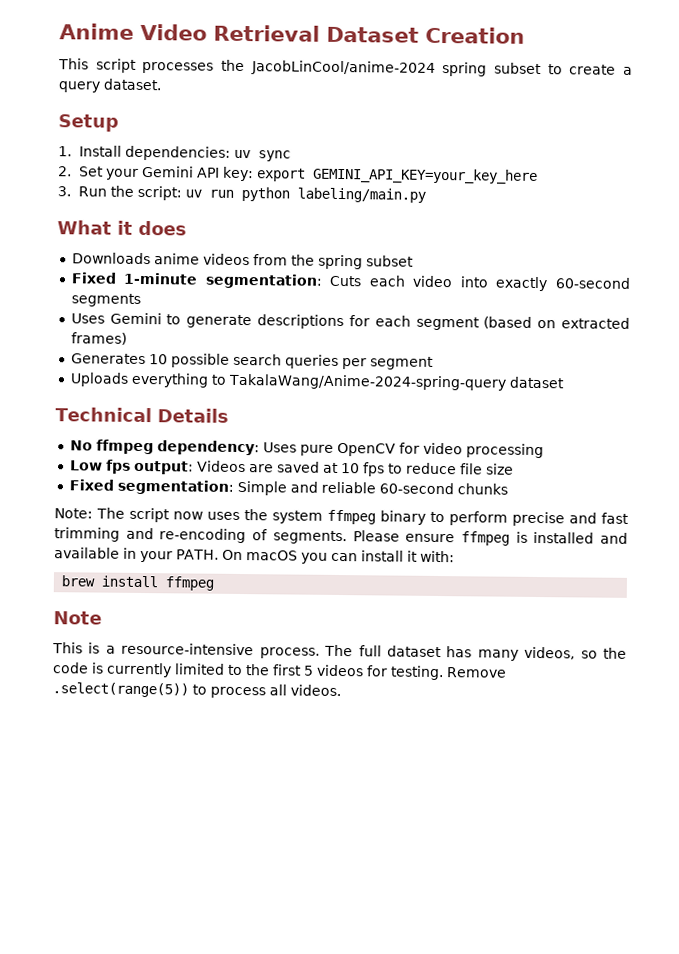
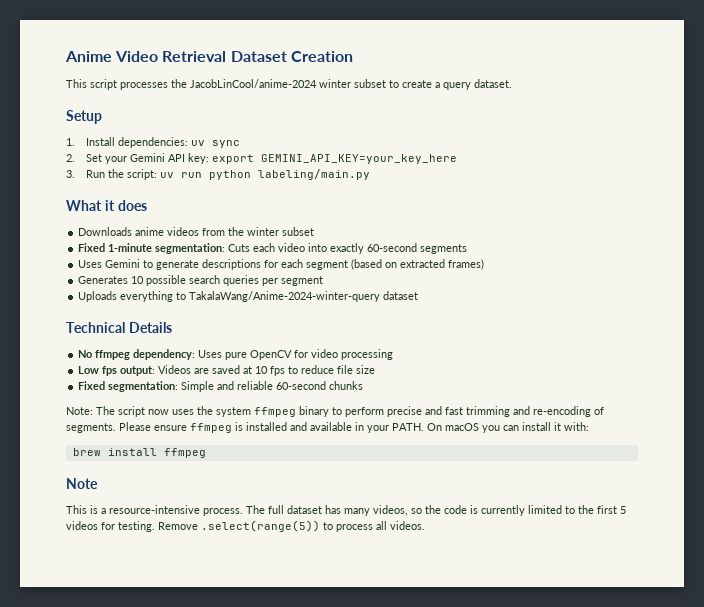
[442,62,488,77] spring -> [319,79,351,88] winter
[317,254,363,270] spring -> [247,227,280,236] winter
[227,373,507,391] TakalaWang/Anime-2024-spring-query -> [189,291,381,302] TakalaWang/Anime-2024-winter-query

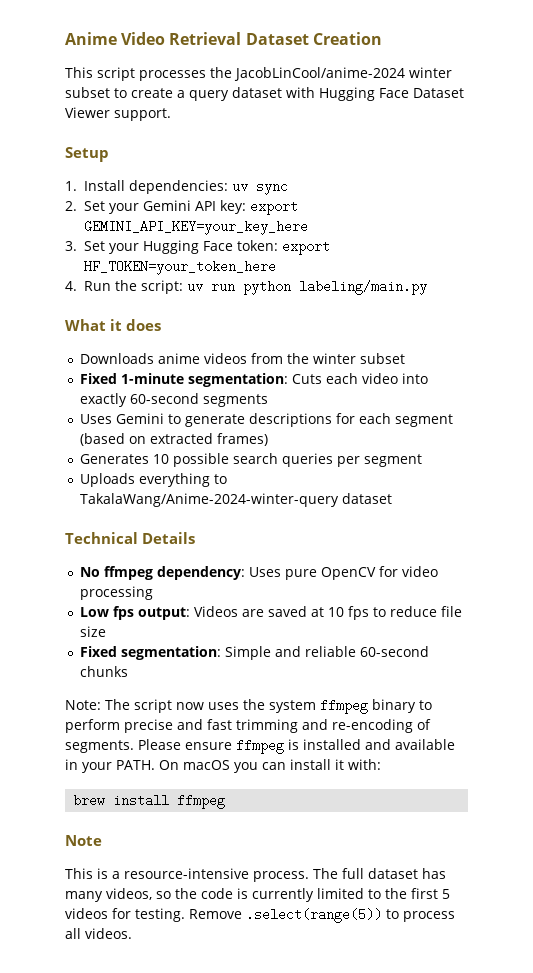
[474,79,512,88] dataset. -> [232,87,464,101] [65,107,171,121] dataset with Hugging Face Dataset Viewer support.
(75, 174) none -> [83,240,330,255] [83,260,276,275] [65,281,77,291] Set your Hugging Face token: export HF_TOKEN=your_token_here // 4.

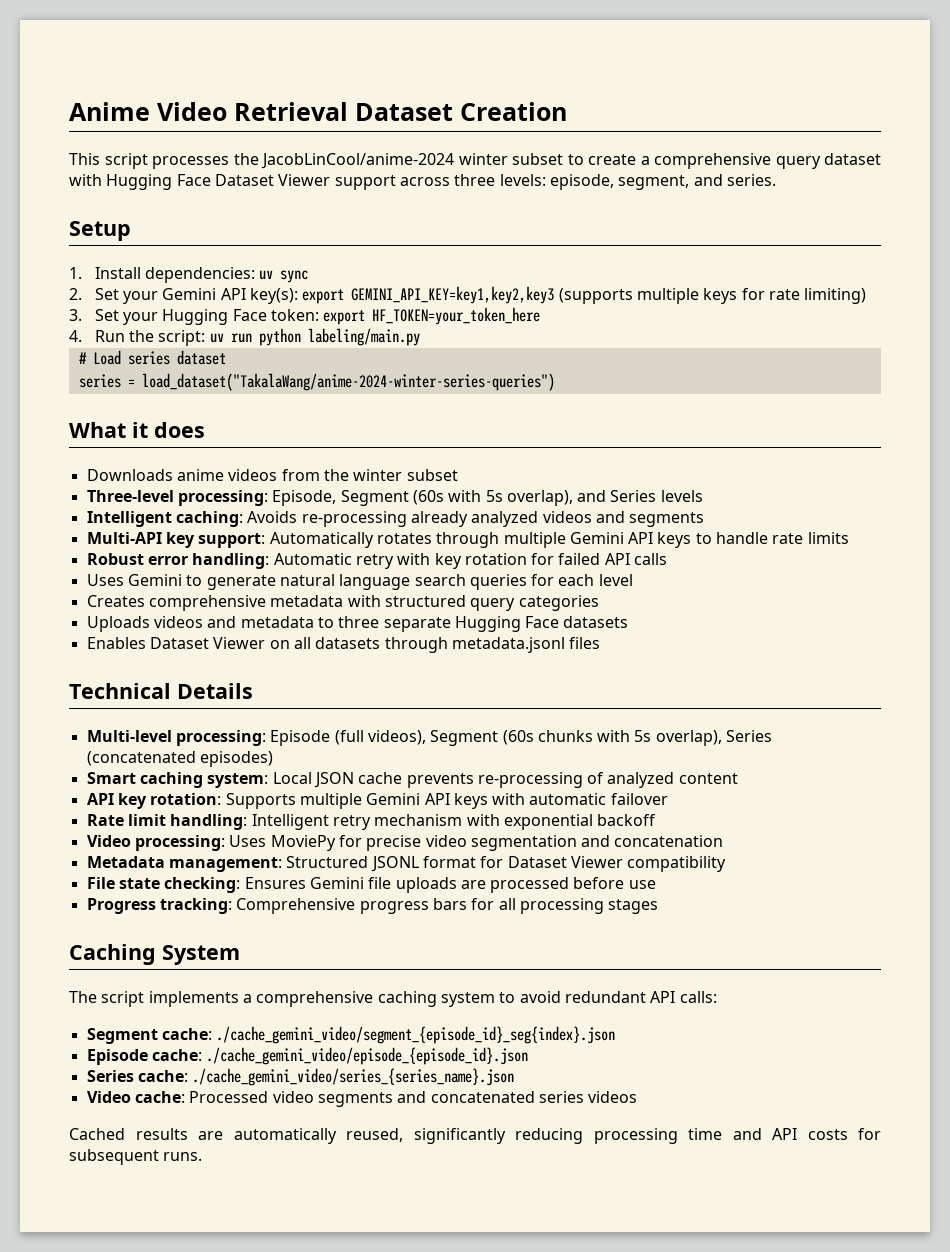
(185, 94) none -> [654,153,771,169] comprehensive
[114,108,171,121] support. -> [334,174,776,190] support across three levels: episode, segment, and series.
[219,200,298,215] [83,220,308,235] key: export GEMINI_API_KEY=your_key_here -> [249,286,867,304] key(s): export GEMINI_API_KEY=key1,key2,key3 (supports multiple keys for rate limiting)
(427, 287) none -> [78,350,226,365] [78,373,555,391] // # Load series dataset // series = load_dataset("TakalaWang/anime-2024-winter-series-queries")
[79,373,428,387] [79,393,268,407] [79,413,453,427] [79,433,268,446] [79,453,422,467] [79,473,227,487] [79,493,392,507] [65,532,196,544] [79,566,438,580] [79,586,153,600] [79,606,462,620] [79,626,106,637] [79,646,429,660] [79,666,128,677] [65,699,432,714] [65,719,431,733] [65,739,455,754] [65,759,381,773] [73,794,226,809] [65,835,102,846] [65,868,446,882] [65,888,450,902] [65,908,455,923] [65,928,132,939] Fixed 1-minute segmentation: Cuts each video into exactly 60-second segments // Uses Gemini to generate descriptions for each segment (based on extracted frames) // Generates 10 possible search queries per segment // Uploads everything to TakalaWang/Anime-2024-winter-query dataset // Technical Details // No ffmpeg dependency: Uses pure OpenCV for video processing // Low fps output: Videos are saved at 10 fps to reduce file size // Fixed segmentation: Simple and reliable 60-second chunks // Note: The script now uses the system ffmpeg binary to perform precise and fast trimming and re-encoding of segments. Please ensure ffmpeg is installed and available in your PATH. On macOS you can install it with: // brew install ffmpeg // Note // This is a resource-intensive process. The full dataset has many videos, so the code is currently limited to the first 5 videos for testing. Remove .select(range(5)) to process all videos. -> [86,490,703,506] [86,511,705,527] [86,532,849,548] [86,553,668,569] [86,574,633,590] [86,595,599,611] [86,616,629,632] [86,637,601,653] [69,683,253,699] [86,730,773,746] [86,751,273,767] [86,772,738,788] [86,793,668,809] [86,814,657,830] [86,835,724,851] [86,856,727,872] [86,877,656,893] [86,898,659,914] [69,944,240,965] [69,991,717,1007] [86,1026,616,1044] [86,1047,529,1065] [86,1068,515,1086] [86,1091,638,1107] [69,1128,881,1144] [69,1149,203,1165] Three-level processing: Episode, Segment (60s with 5s overlap), and Series levels // Intelligent caching: Avoids re-processing already analyzed videos and segments // Multi-API key support: Automatically rotates through multiple Gemini API keys to handle rate limits // Robust error handling: Automatic retry with key rotation for failed API calls // Uses Gemini to generate natural language search queries for each level // Creates comprehensive metadata with structured query categories // Uploads videos and metadata to three separate Hugging Face datasets // Enables Dataset Viewer on all datasets through metadata.jsonl files // Technical Details // Multi-level processing: Episode (full videos), Segment (60s chunks with 5s overlap), Series (concatenated episodes) // Smart caching system: Local JSON cache prevents re-processing of analyzed content // API key rotation: Supports multiple Gemini API keys with automatic failover // Rate limit handling: Intelligent retry mechanism with exponential backoff // Video processing: Uses MoviePy for precise video segmentation and concatenation // Metadata management: Structured JSONL format for Dataset Viewer compatibility // File state checking: Ensures Gemini file uploads are processed before use // Progress tracking: Comprehensive progress bars for all processing stages // Caching System // The script implements a comprehensive caching system to avoid redundant API calls: // Segment cache: ./cache_gemini_video/segment_{episode_id}_seg{index}.json // Episode cache: ./cache_gemini_video/episode_{episode_id}.json // Series cache: ./cache_gemini_video/series_{series_name}.json // Video cache: Processed video segments and concatenated series videos // Cached results are automatically reused, significantly reducing processing time and API costs for subsequent runs.

